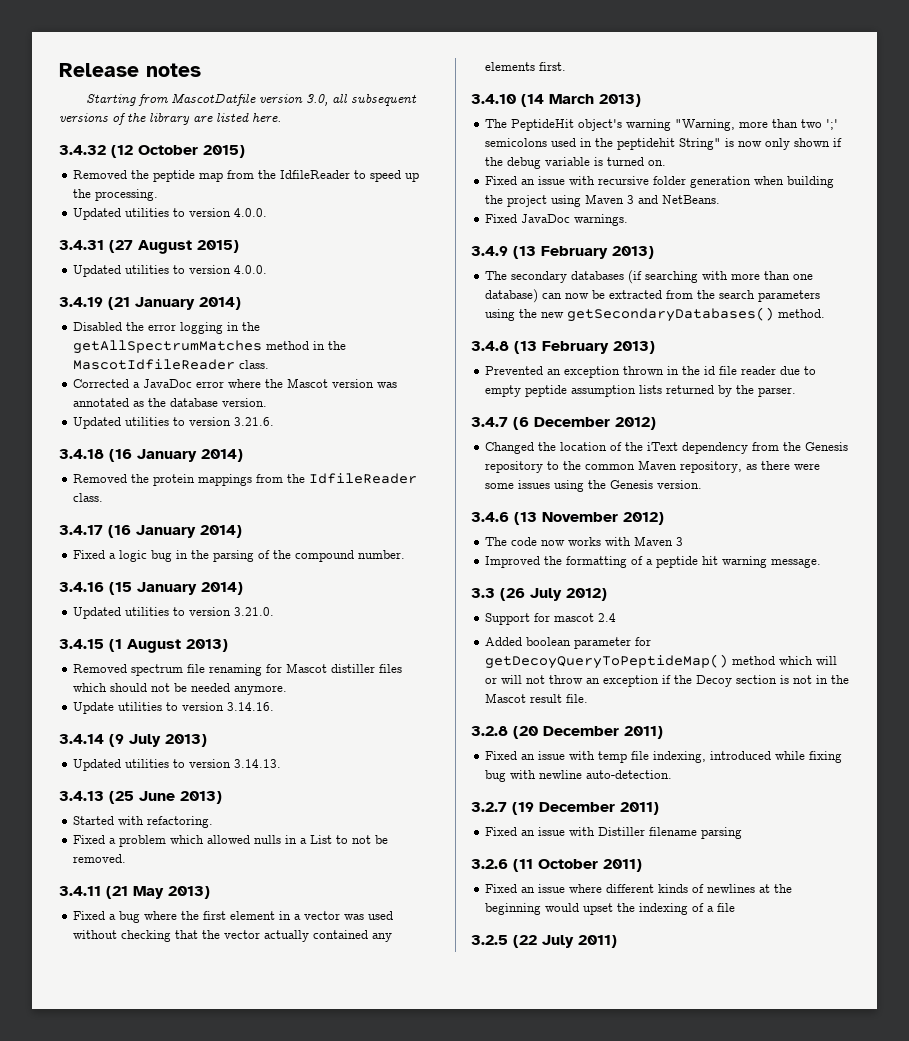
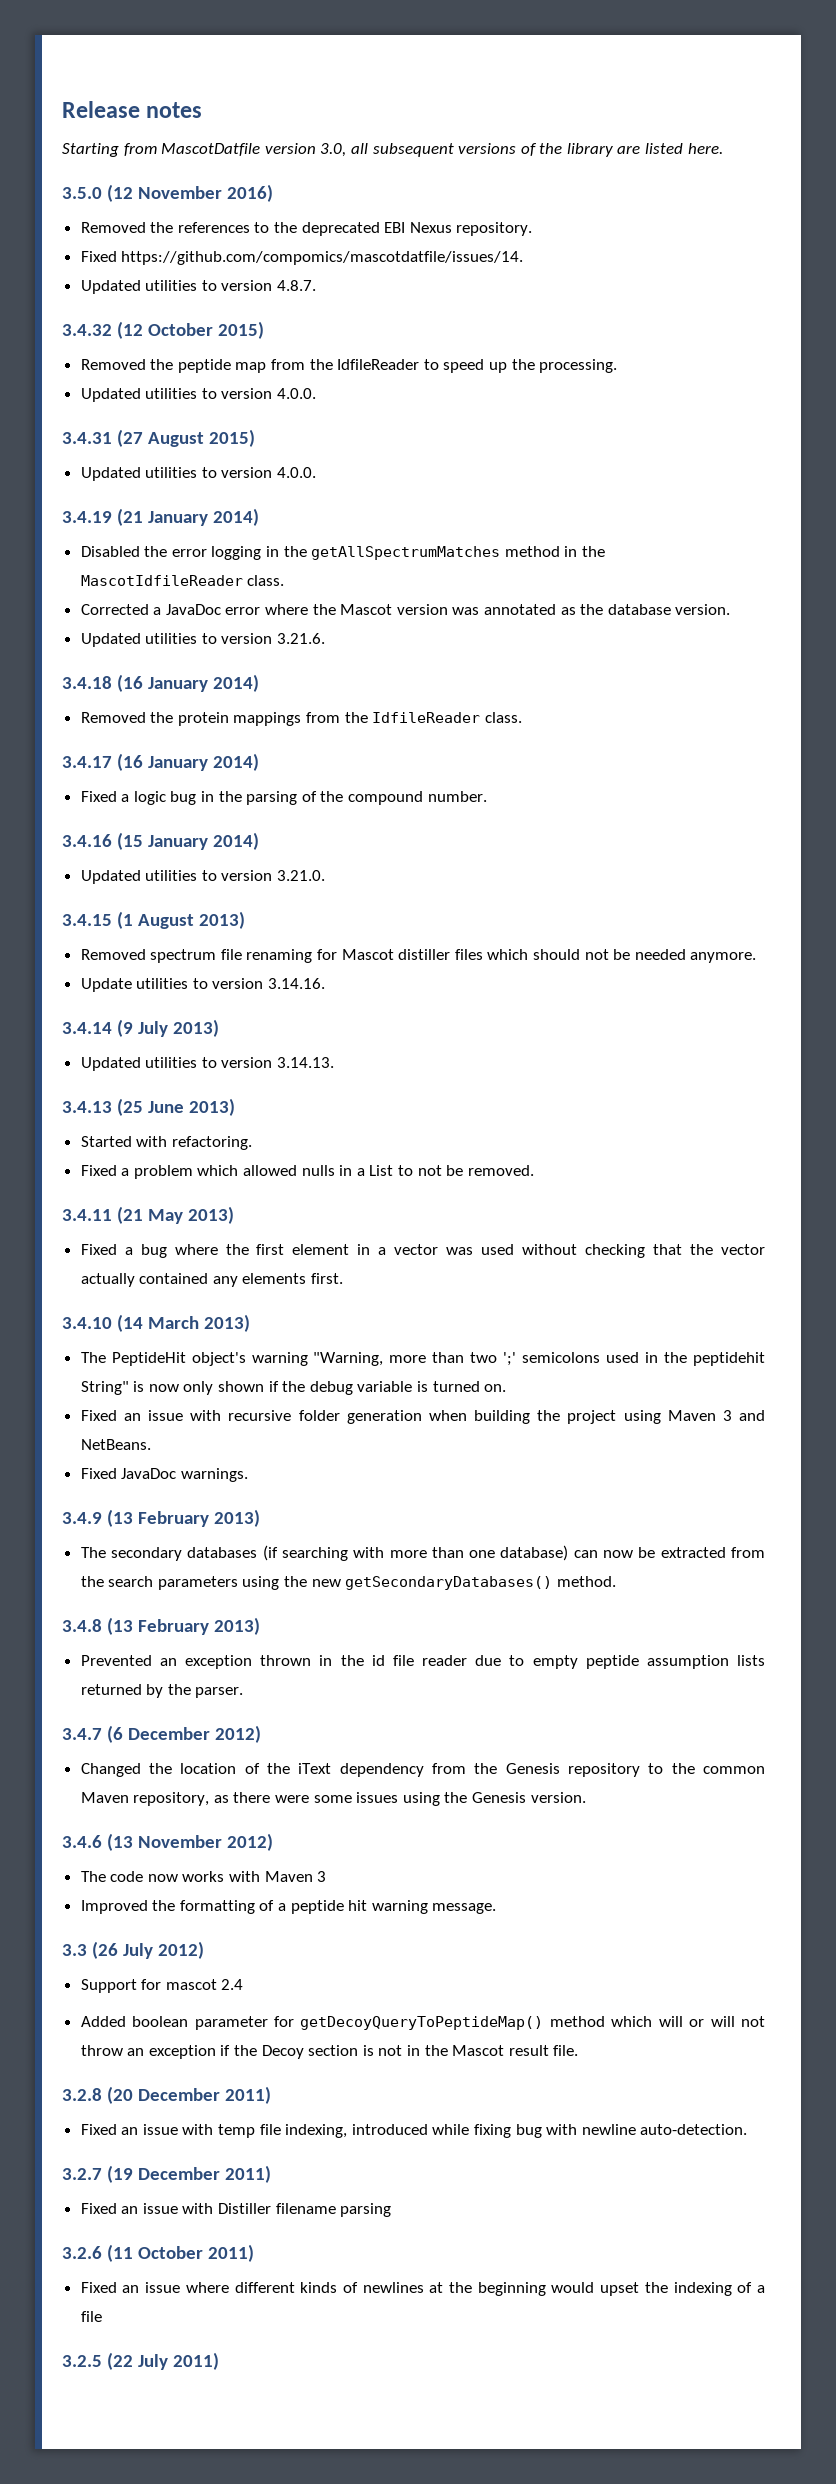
(281, 117) none -> [62,184,274,202] [80,222,533,236] [80,251,524,265] [80,280,317,294] // 3.5.0 (12 November 2016) // Removed the references to the deprecated EBI Nexus repository. // Fixed https://github.com/compomics/mascotdatfile/issues/14. // Updated utilities to version 4.8.7.

